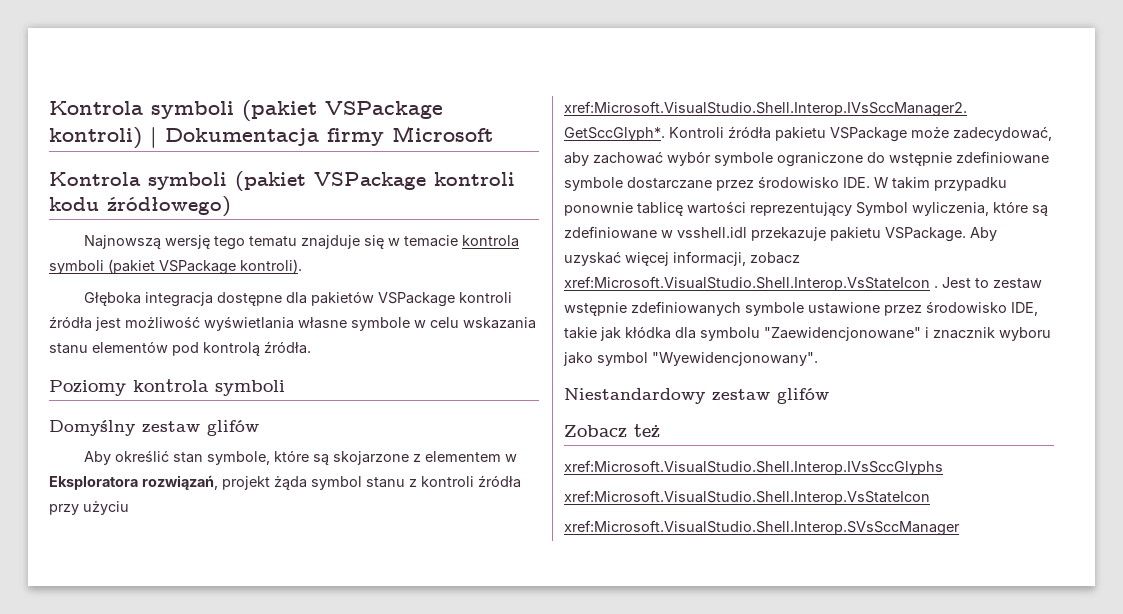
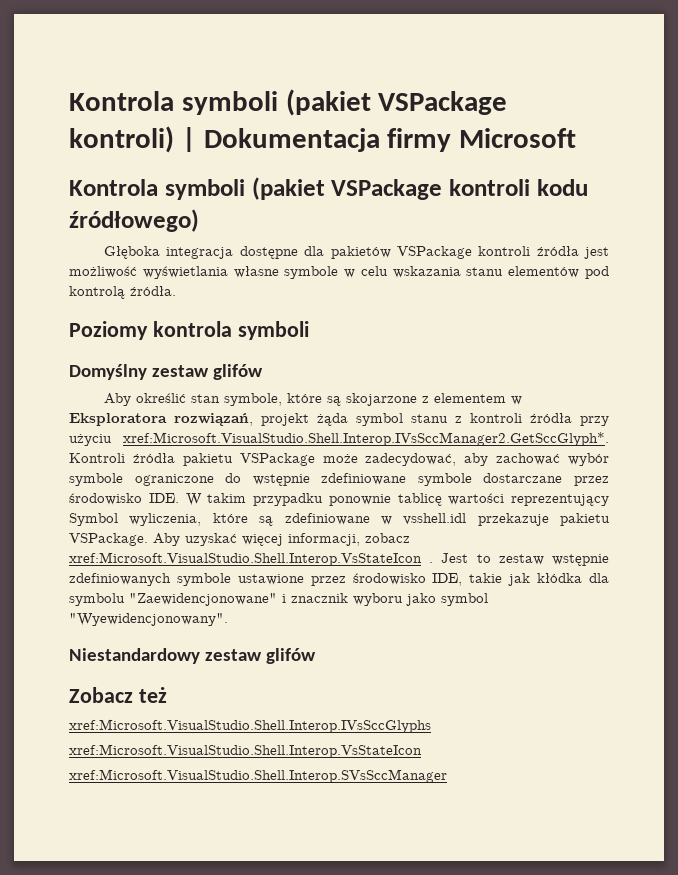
[84,235,520,250] [49,259,302,275] // Najnowszą wersję tego tematu znajduje się w temacie kontrola symboli (pakiet VSPackage kontroli). -> (199, 220) none

